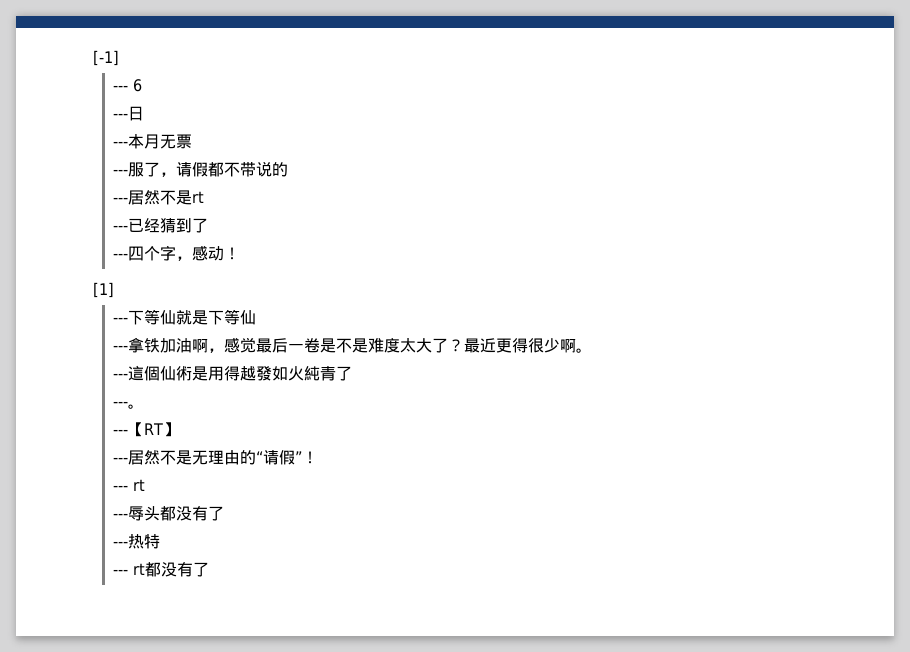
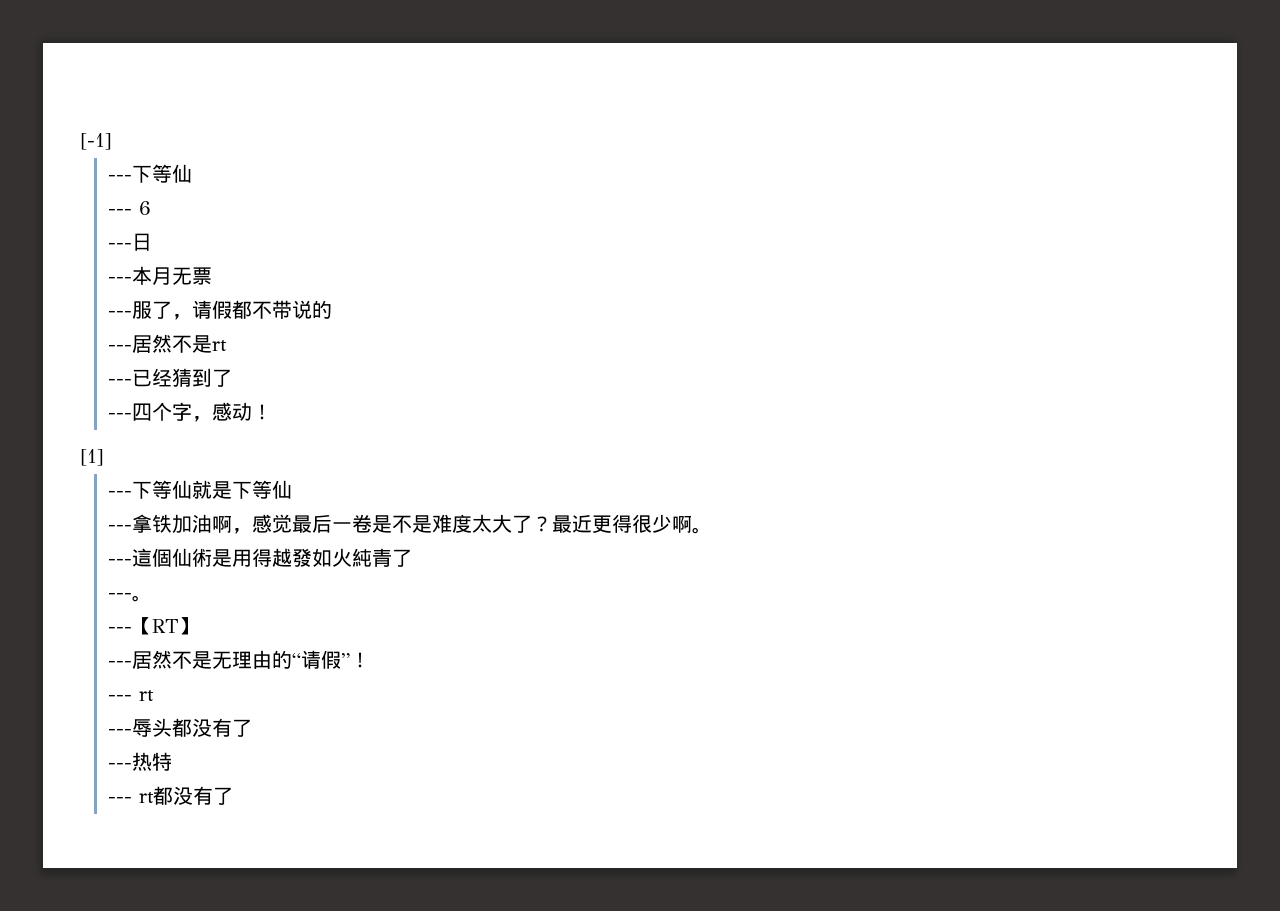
(119, 58) none -> [108,164,193,183] // ---下等仙

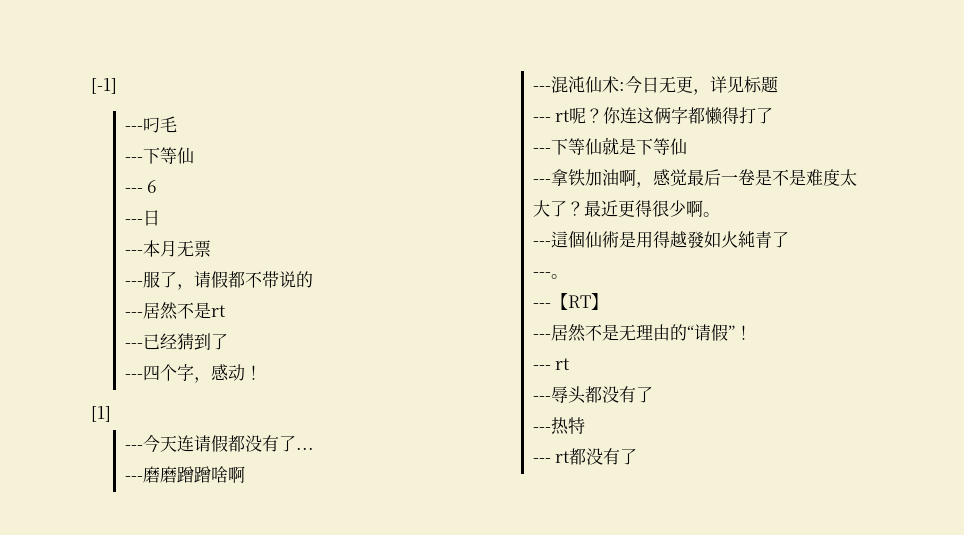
(112, 141) none -> [124,116,177,133] // ---叼毛
(104, 457) none -> [124,434,314,453] [124,466,245,483] [532,75,778,95] [532,107,774,125] // ---今天连请假都没有了... // ---磨磨蹭蹭啥啊 // ---混沌仙术:今日无更，详见标题 // --- rt呢？你连这俩字都懒得打了

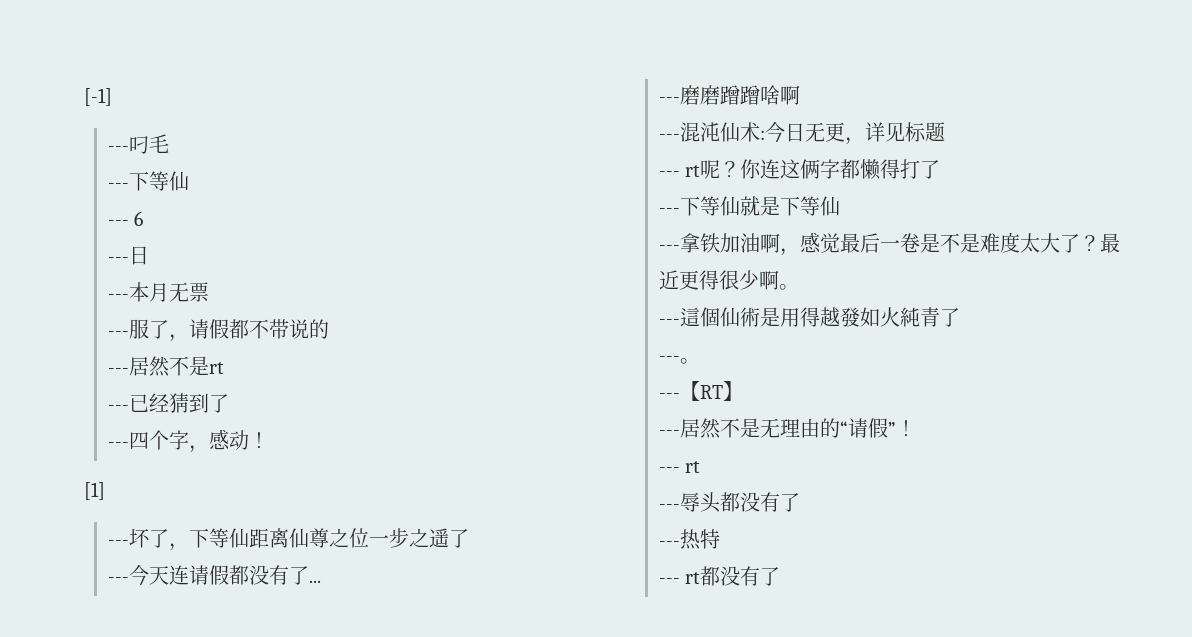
(111, 414) none -> [107,528,469,551] // ---坏了，下等仙距离仙尊之位一步之遥了

